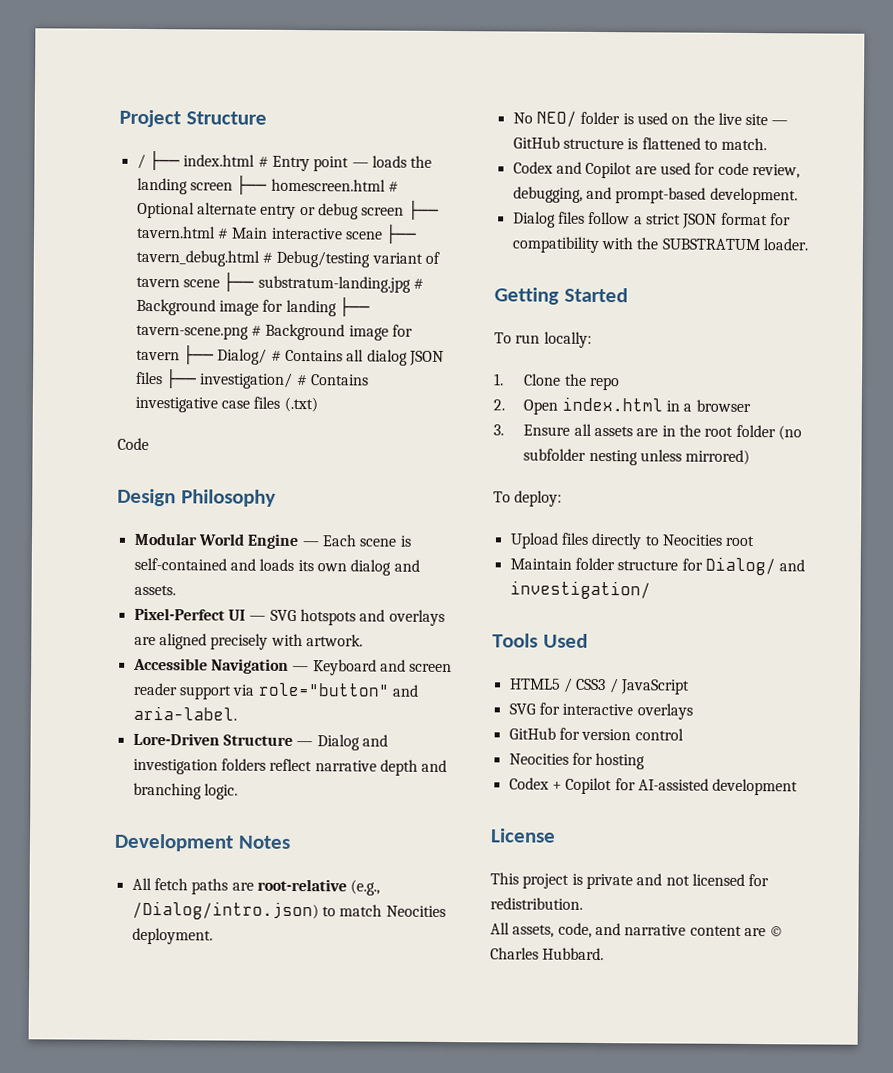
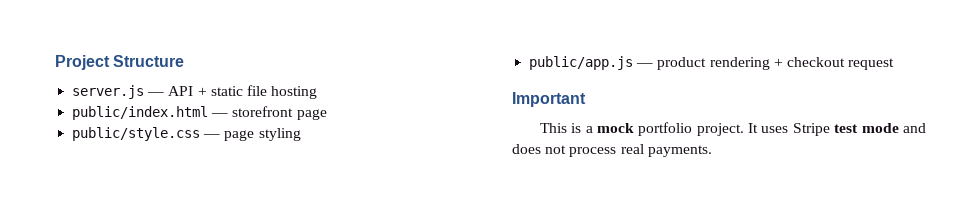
[136,150,433,172] [136,174,399,195] [136,199,439,220] [135,223,418,244] [135,249,440,268] [135,271,424,293] [135,296,370,317] [135,323,413,341] [135,344,444,366] [135,368,369,389] [134,396,318,413] [117,437,149,451] [117,488,276,507] [133,532,412,550] [133,557,420,576] [133,584,176,596] [133,607,445,626] [133,633,363,650] [132,657,453,676] [132,682,419,700] [132,705,237,721] [132,732,388,751] [132,758,448,776] [132,782,238,800] [114,833,291,852] [131,877,381,896] [131,900,446,921] [131,927,213,945] [512,110,789,127] [512,136,768,151] [512,161,800,179] [512,186,798,205] [512,211,791,229] [511,236,808,254] [494,287,628,305] [494,331,592,348] [494,373,621,391] [493,396,751,415] [493,423,802,441] [523,448,751,466] [493,490,563,507] [509,532,756,550] [509,556,806,576] [509,580,651,600] [492,633,588,648] [508,677,690,695] [508,702,693,720] [508,727,684,741] [508,752,646,770] [508,777,799,796] [490,828,556,843] [490,872,770,890] [490,897,583,910] [490,922,785,938] [490,947,605,961] / ├── index.html # Entry point — loads the landing screen ├── homescreen.html # Optional alternate entry or debug screen ├── tavern.html # Main interactive scene ├── tavern_debug.html # Debug/testing variant of tavern scene ├── substratum-landing.jpg # Background image for landing ├── tavern-scene.png # Background image for tavern ├── Dialog/ # Contains all dialog JSON files ├── investigation/ # Contains investigative case files (.txt) // Code // Design Philosophy // Modular World Engine — Each scene is self-contained and loads its own dialog and assets. // Pixel-Perfect UI — SVG hotspots and overlays are aligned precisely with artwork. // Accessible Navigation — Keyboard and screen reader support via role="button" and aria-label. // Lore-Driven Structure — Dialog and investigation folders reflect narrative depth and branching logic. // Development Notes // All fetch paths are root-relative (e.g., /Dialog/intro.json) to match Neocities deployment. // No NEO/ folder is used on the live site — GitHub structure is flattened to match. // Codex and Copilot are used for code review, debugging, and prompt-based development. // Dialog files follow a strict JSON format for compatibility with the SUBSTRATUM loader. // Getting Started // To run locally: // 1. Clone the repo // 2. Open index.html in a browser // 3. Ensure all assets are in the root folder (no subfolder nesting unless mirrored) // To deploy: // Upload files directly to Neocities root // Maintain folder structure for Dialog/ and investigation/ // Tools Used // HTML5 / CSS3 / JavaScript // SVG for interactive overlays // GitHub for version control // Neocities for hosting // Codex + Copilot for AI-assisted development // License // This project is private and not licensed for redistribution. // All assets, code, and narrative content are © Charles Hubbard. -> [72,85,318,99] [72,106,327,120] [72,127,301,141] [529,56,895,70] [512,92,586,107] [539,122,926,136] [512,144,712,157] server.js — API + static file hosting // public/index.html — storefront page // public/style.css — page styling // public/app.js — product rendering + checkout request // Important // This is a mock portfolio project. It uses Stripe test mode and does not process real payments.

